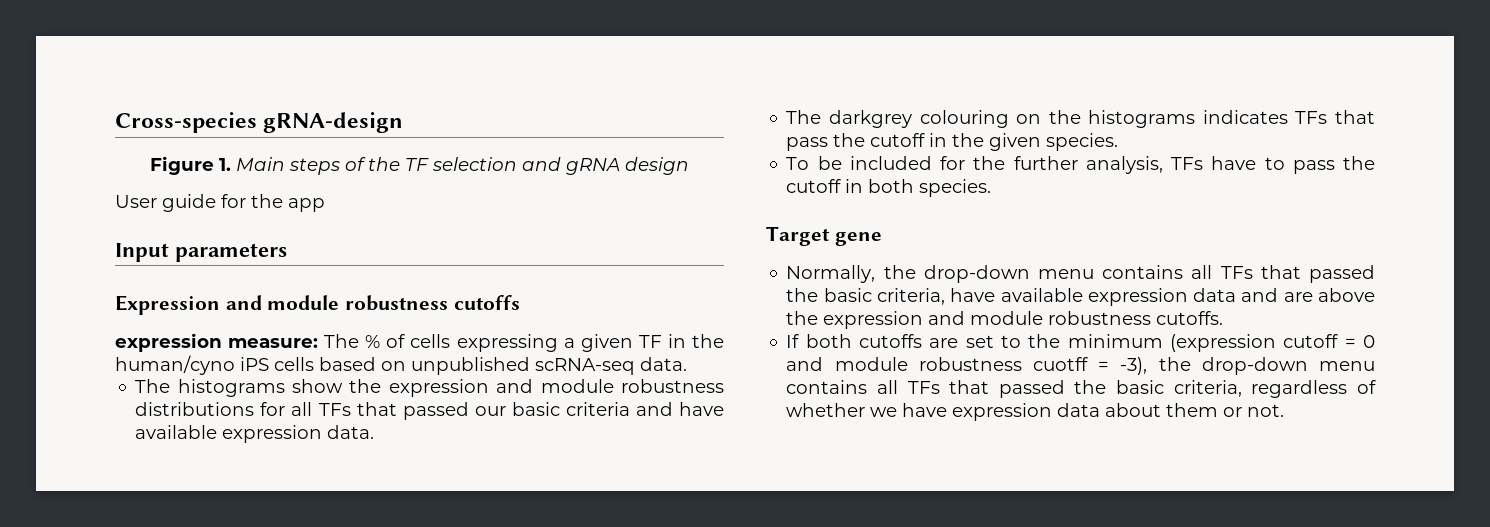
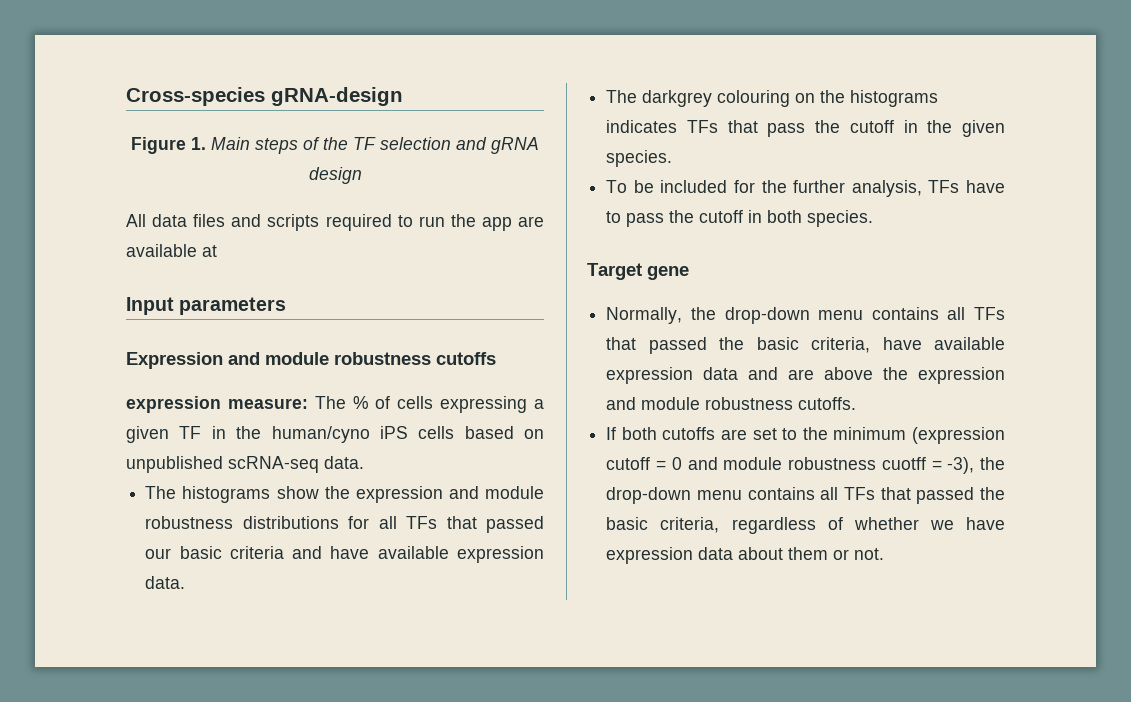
[115,194,246,212] User guide for -> [126,214,445,231] All data files and scripts required to run
(325, 205) none -> [518,216,545,227] [126,244,217,257] are available at

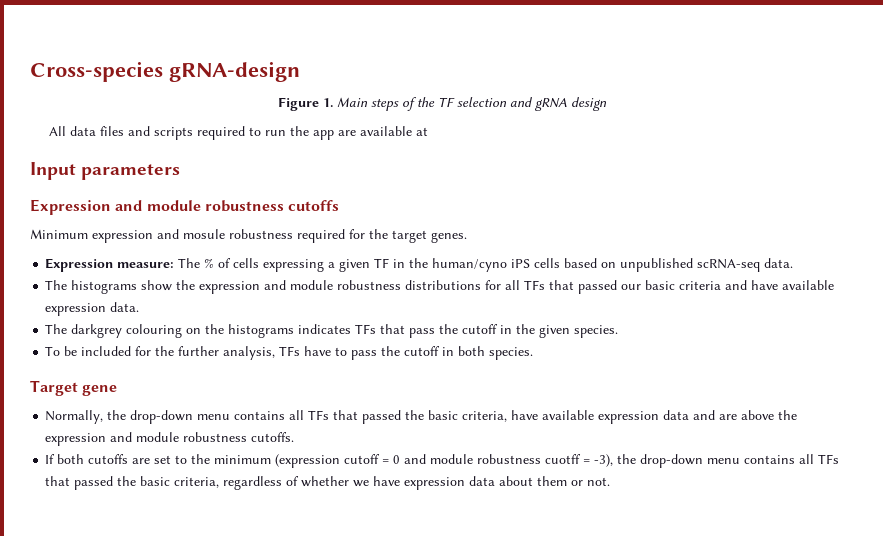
[126,396,221,413] expression -> [30,229,467,243] [45,258,114,272] Minimum expression and mosule robustness required for the target genes. // Expression

